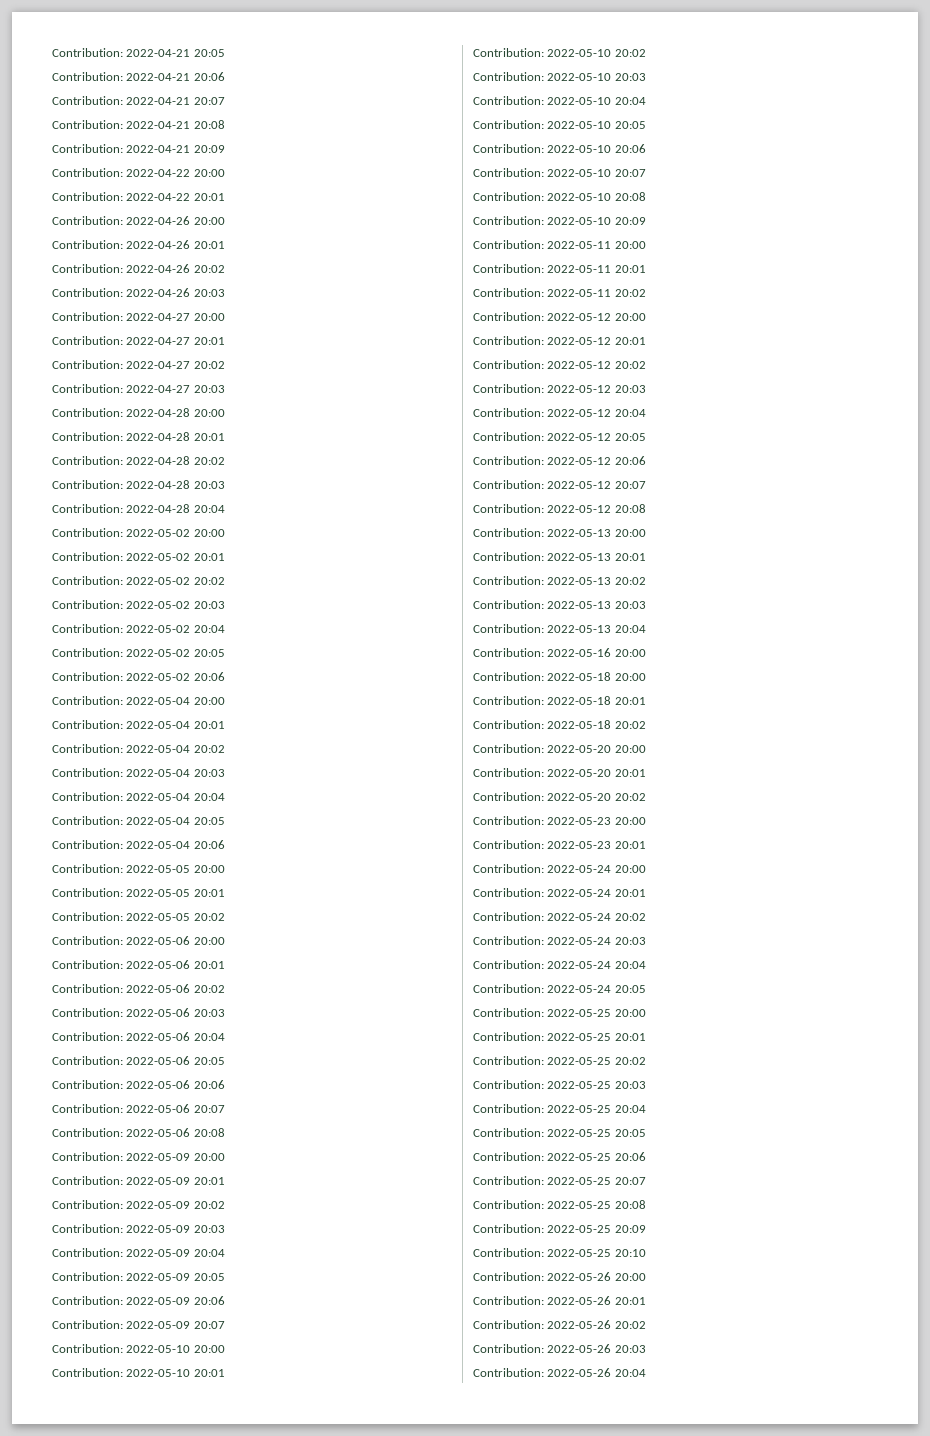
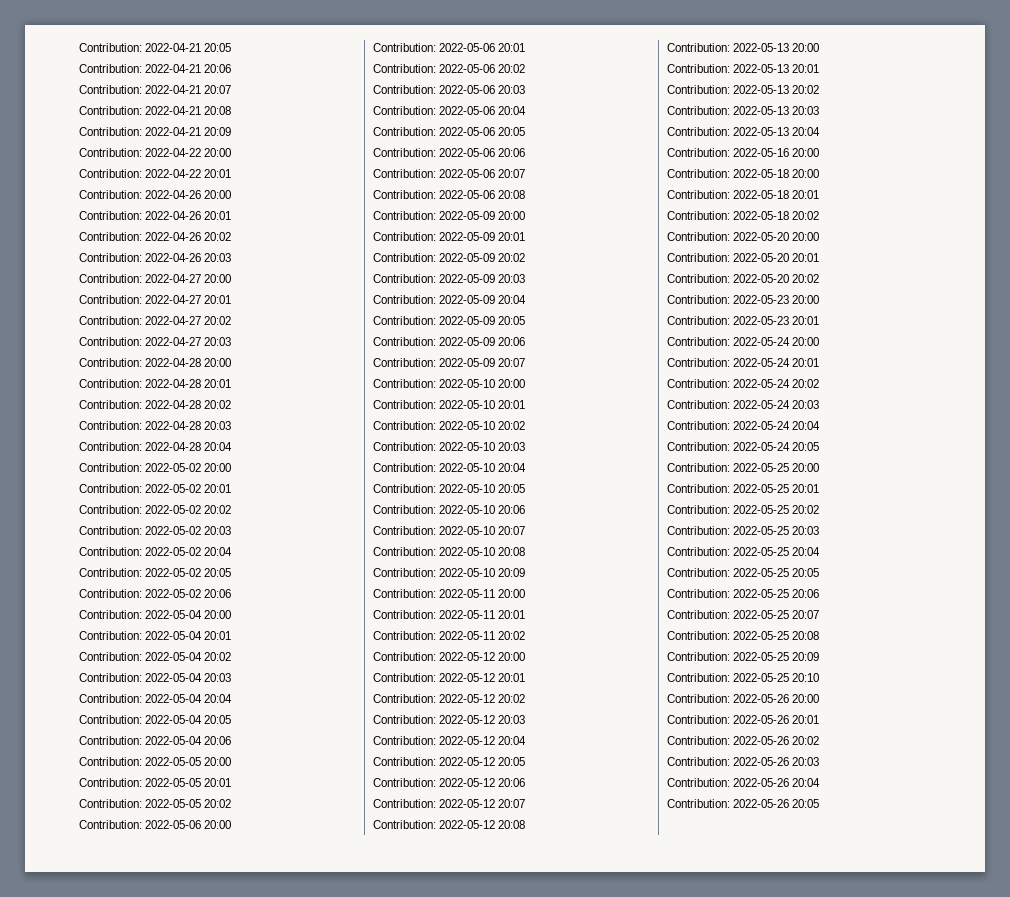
(646, 1373) none -> [667,799,820,808] // Contribution: 2022-05-26 20:05

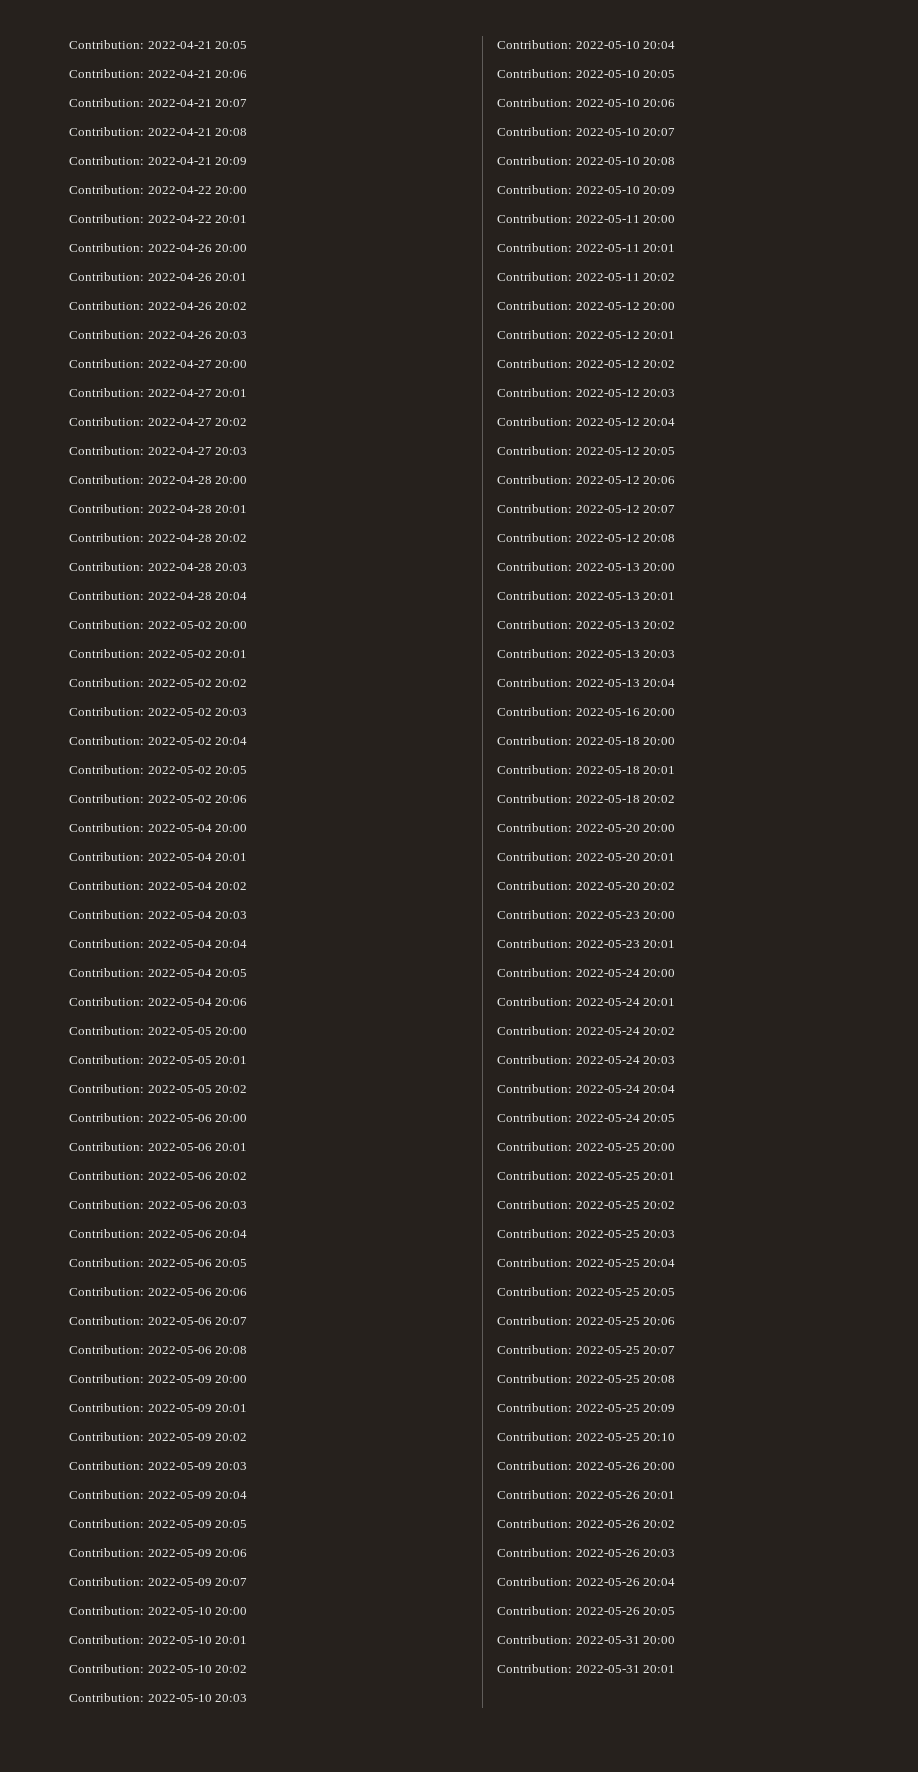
(820, 803) none -> [497,1635,676,1644] [497,1664,676,1673] // Contribution: 2022-05-31 20:00 // Contribution: 2022-05-31 20:01

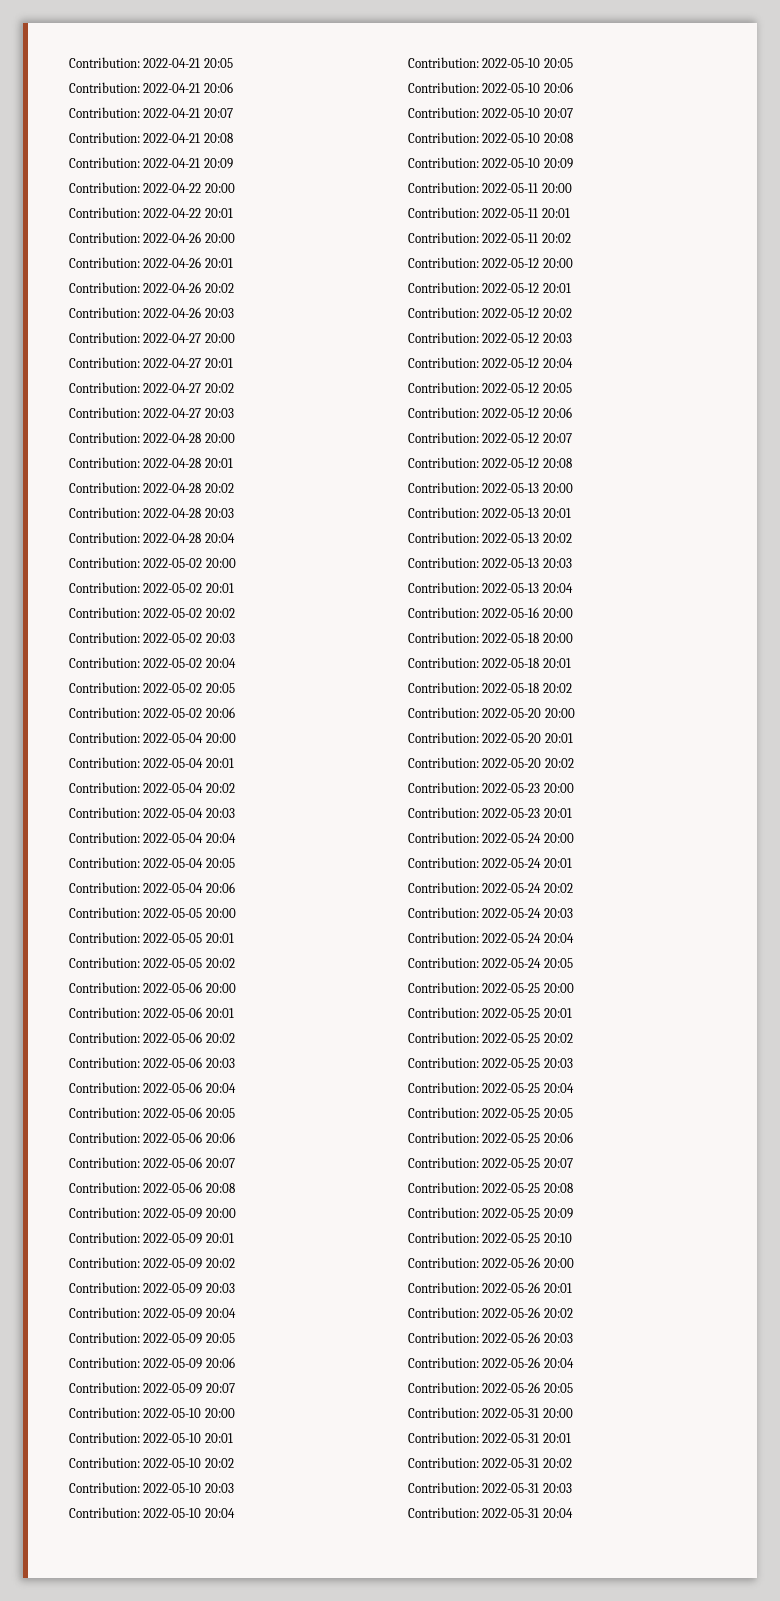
(676, 1669) none -> [408,1457,572,1468] [408,1482,572,1493] [408,1507,573,1518] // Contribution: 2022-05-31 20:02 // Contribution: 2022-05-31 20:03 // Contribution: 2022-05-31 20:04

